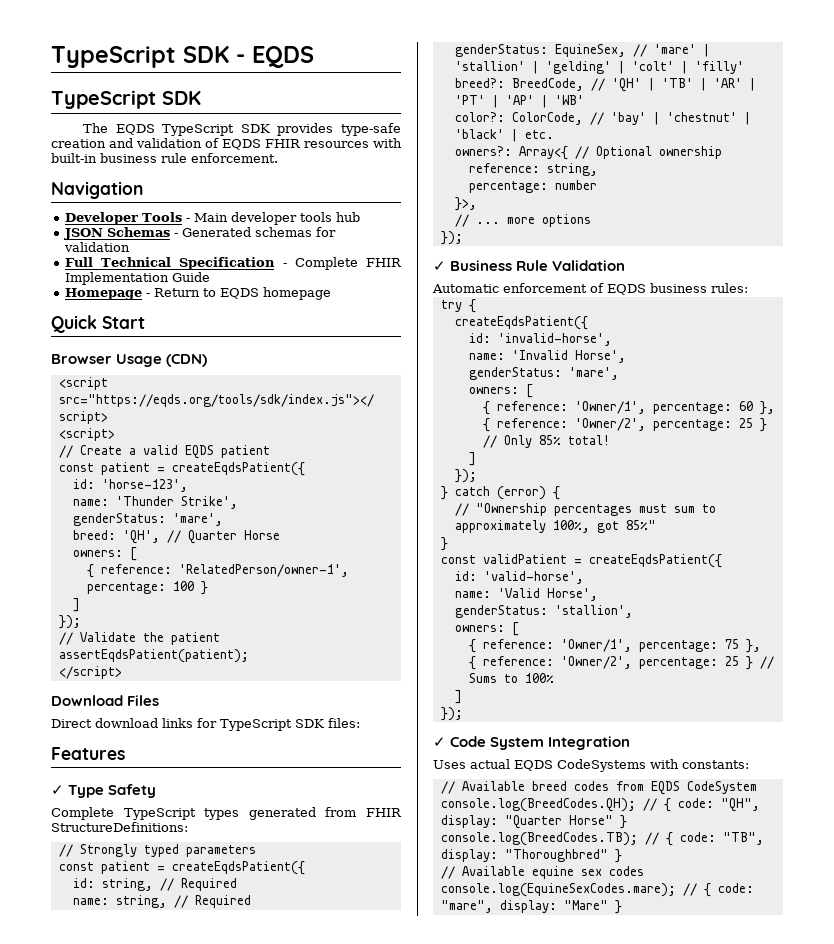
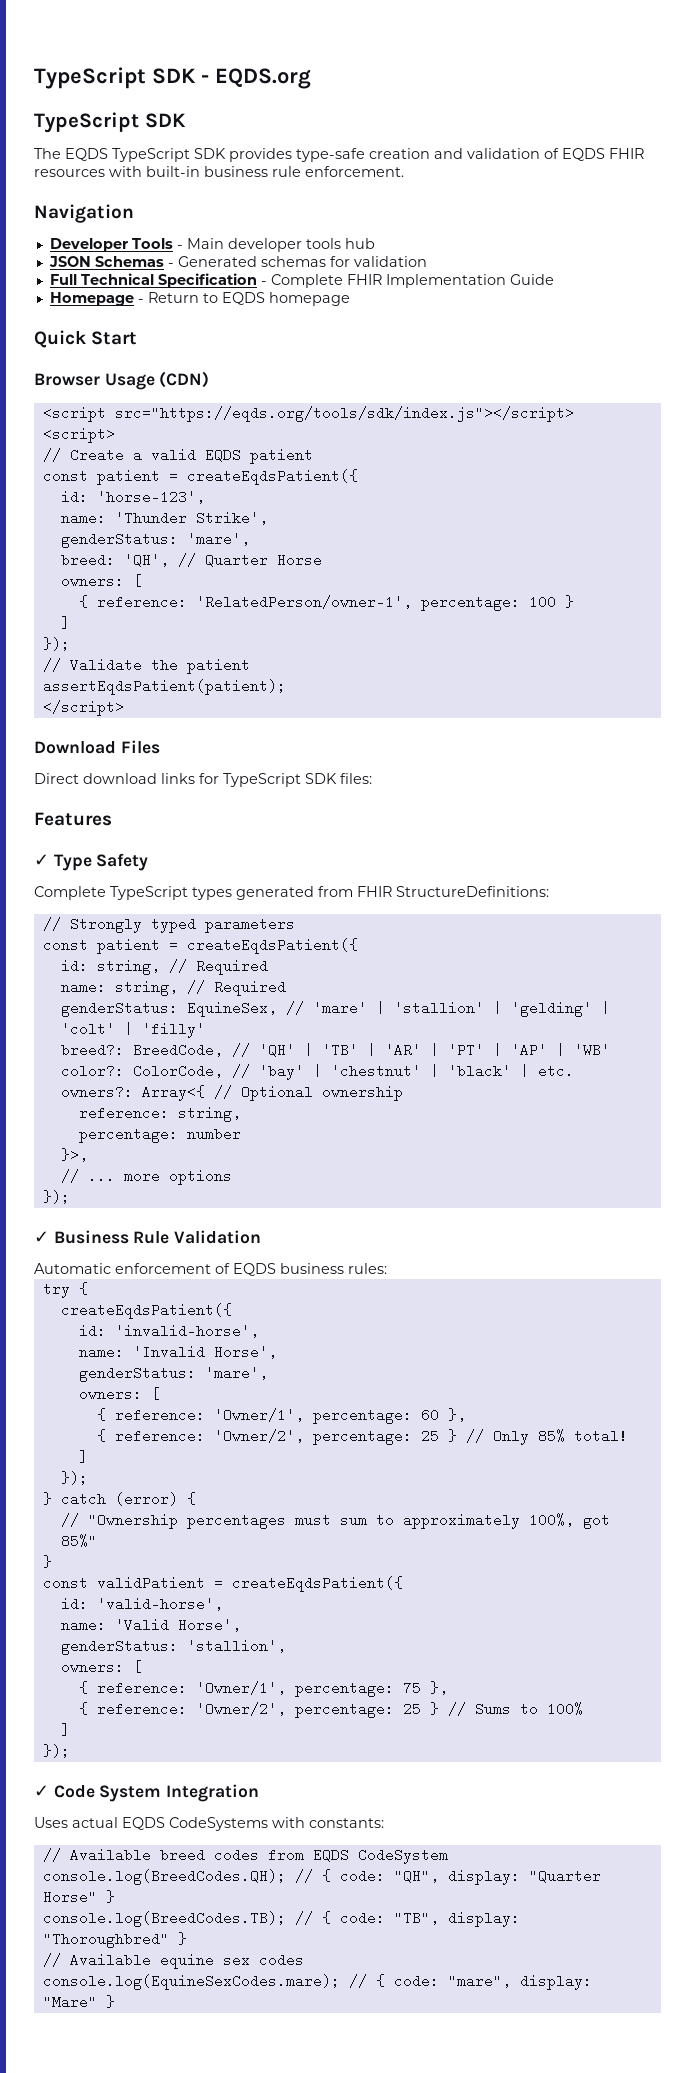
[252,46,314,68] EQDS -> [215,68,311,89] EQDS.org

